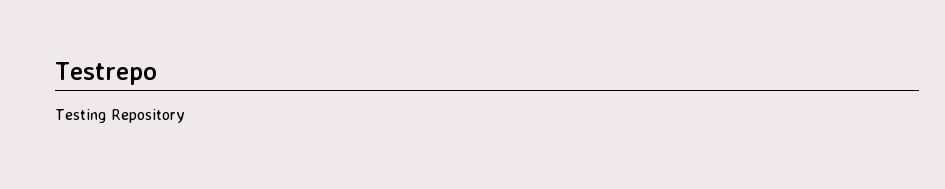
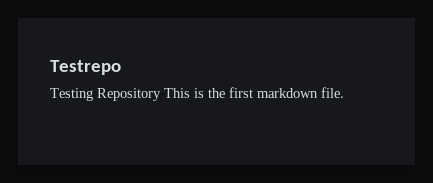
(185, 116) none -> [164,87,344,98] This is the first markdown file.

